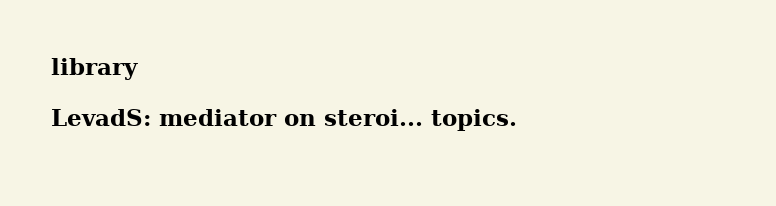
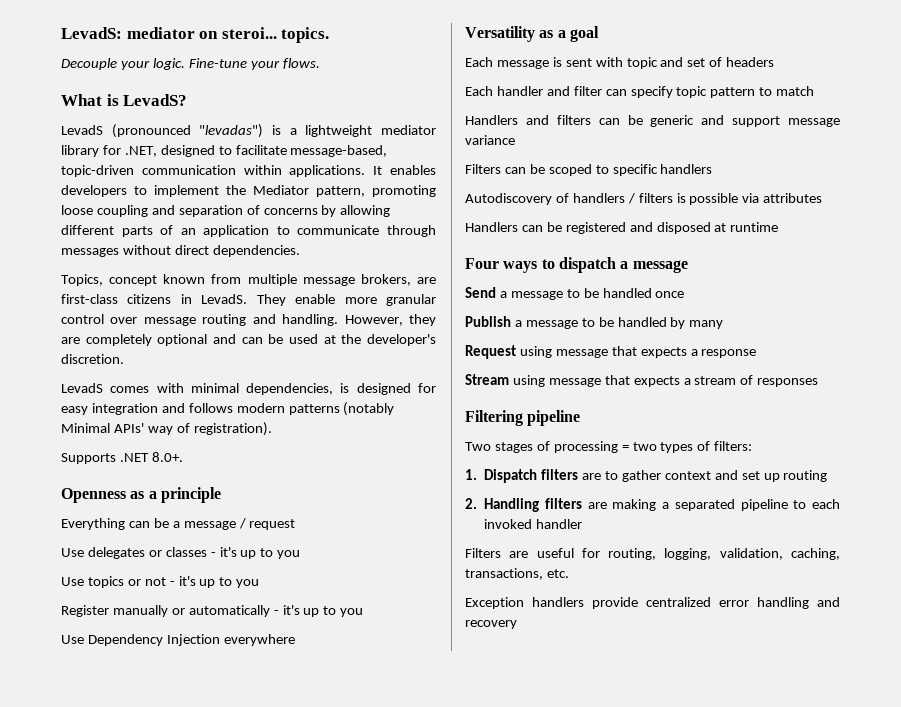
[51,58,138,80] library // -> (61, 33) none
(517, 120) none -> [61,58,320,70] [61,94,188,106] [61,124,436,138] [61,145,388,157] [61,165,437,177] [61,185,436,197] [61,205,391,217] [61,225,436,237] [61,245,300,257] [61,274,436,286] [61,294,437,306] [61,314,437,326] [61,334,436,346] [61,354,124,364] [61,383,436,395] [61,402,395,416] [61,422,272,436] [61,452,183,464] [61,487,221,503] [61,518,296,530] [61,547,301,559] [61,576,260,588] [61,605,364,617] [61,634,295,646] [465,26,599,42] [465,57,775,69] [465,86,815,98] [465,115,840,127] [465,135,515,145] [465,164,713,176] [465,193,823,205] [465,222,779,234] [465,257,688,273] [465,287,685,300] [465,316,724,329] [465,345,757,359] [465,374,819,387] [465,410,581,426] [465,441,753,453] [465,469,828,483] [465,498,840,512] [484,519,583,529] [465,548,840,560] [465,568,569,580] [465,597,840,609] [465,620,517,629] // Decouple your logic. Fine-tune your flows. // What is LevadS? // LevadS (pronounced "levadas") is a lightweight mediator library for .NET, designed to facilitate message-based, topic-driven communication within applications. It enables developers to implement the Mediator pattern, promoting loose coupling and separation of concerns by allowing different parts of an application to communicate through messages without direct dependencies. // Topics, concept known from multiple message brokers, are first-class citizens in LevadS. They enable more granular control over message routing and handling. However, they are completely optional and can be used at the developer's discretion. // LevadS comes with minimal dependencies, is designed for easy integration and follows modern patterns (notably Minimal APIs' way of registration). // Supports .NET 8.0+. // Openness as a principle // Everything can be a message / request // Use delegates or classes - it's up to you // Use topics or not - it's up to you // Register manually or automatically - it's up to you // Use Dependency Injection everywhere // Versatility as a goal // Each message is sent with topic and set of headers // Each handler and filter can specify topic pattern to match // Handlers and filters can be generic and support message variance // Filters can be scoped to specific handlers // Autodiscovery of handlers / filters is possible via attributes // Handlers can be registered and disposed at runtime // Four ways to dispatch a message // Send a message to be handled once // Publish a message to be handled by many // Request using message that expects a response // Stream using message that expects a stream of responses // Filtering pipeline // Two stages of processing = two types of filters: // 1. Dispatch filters are to gather context and set up routing // 2. Handling filters are making a separated pipeline to each invoked handler // Filters are useful for routing, logging, validation, caching, transactions, etc. // Exception handlers provide centralized error handling and recovery

